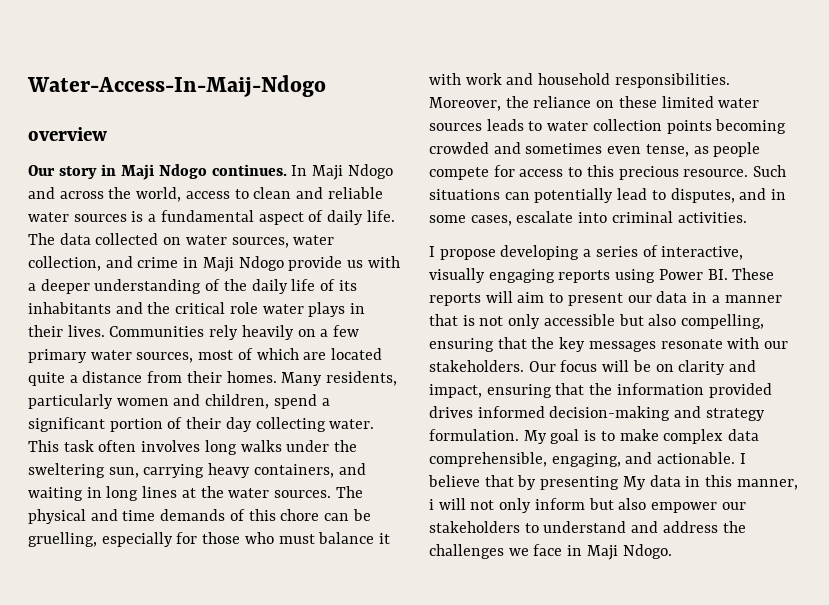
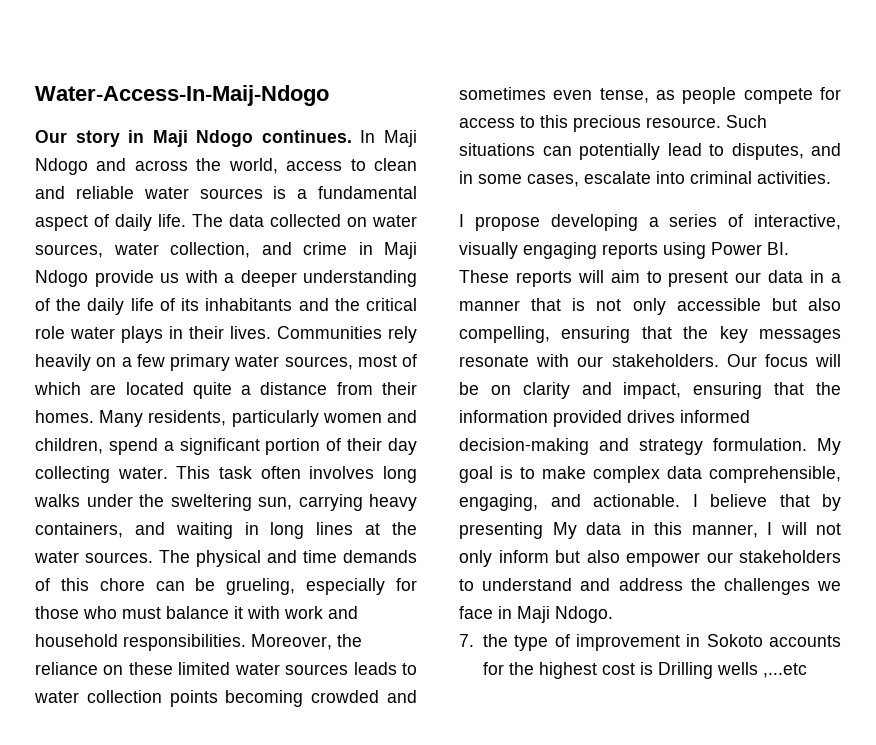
[28,127,107,141] // overview -> (329, 95) none
[28,532,97,547] gruelling, -> [226,578,296,595] grueling,
[429,499,434,510] i -> [767,522,772,535] I
(672, 551) none -> [459,634,841,651] [482,662,807,679] // 7. the type of improvement in Sokoto accounts for the highest cost is Drilling wells ,...etc

